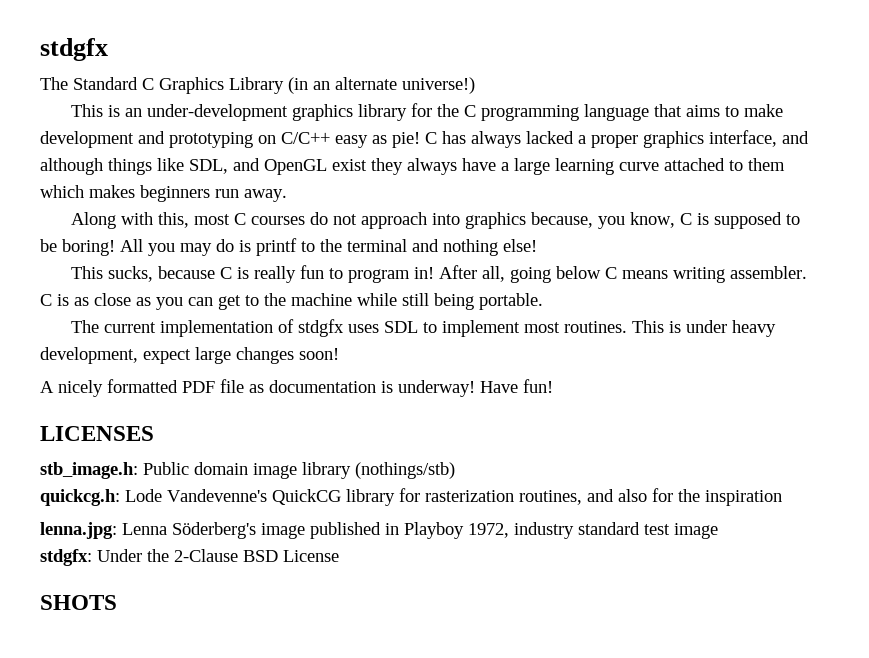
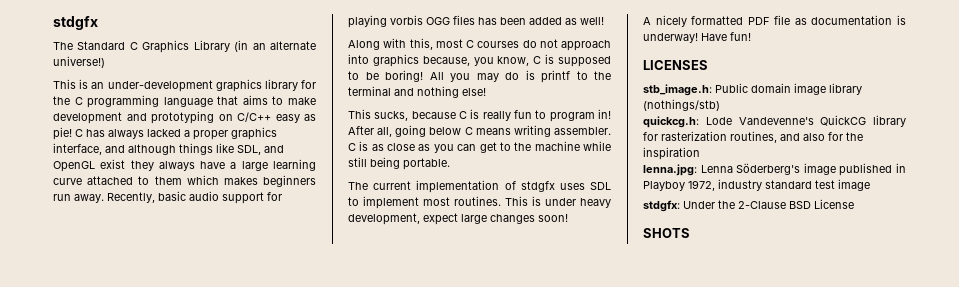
(287, 195) none -> [107,191,282,204] [348,15,604,28] Recently, basic audio support for playing vorbis OGG files has been added as well!

